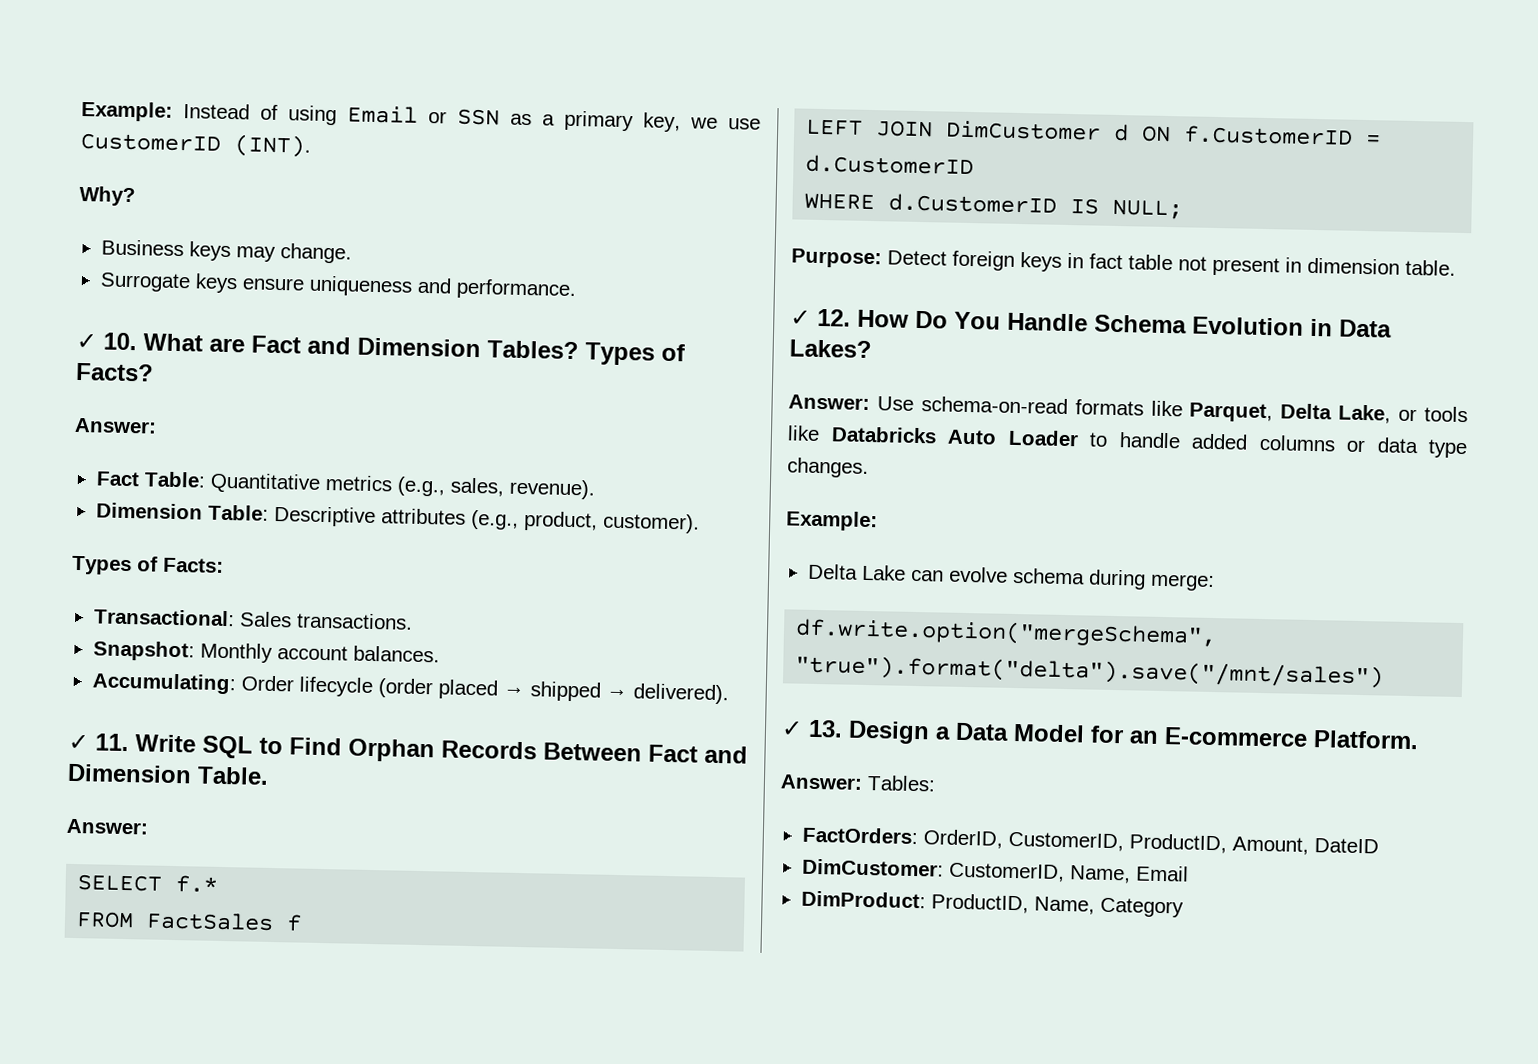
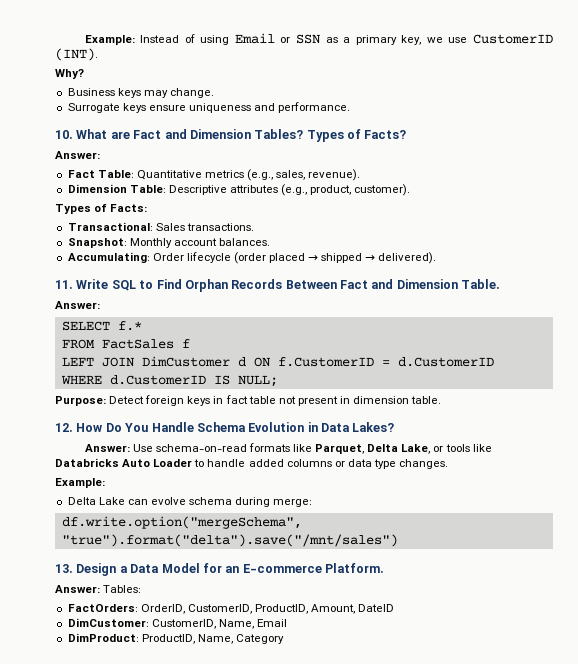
[76,332,97,350] ✓ -> (351, 107) none
[68,733,89,751] ✓ -> (437, 258) none
[790,309,811,326] ✓ -> (442, 400) none
[781,720,803,737] ✓ -> (398, 540) none

